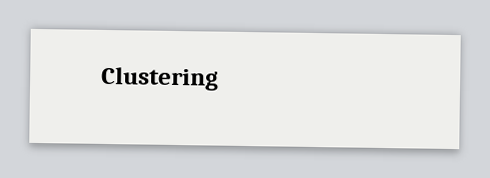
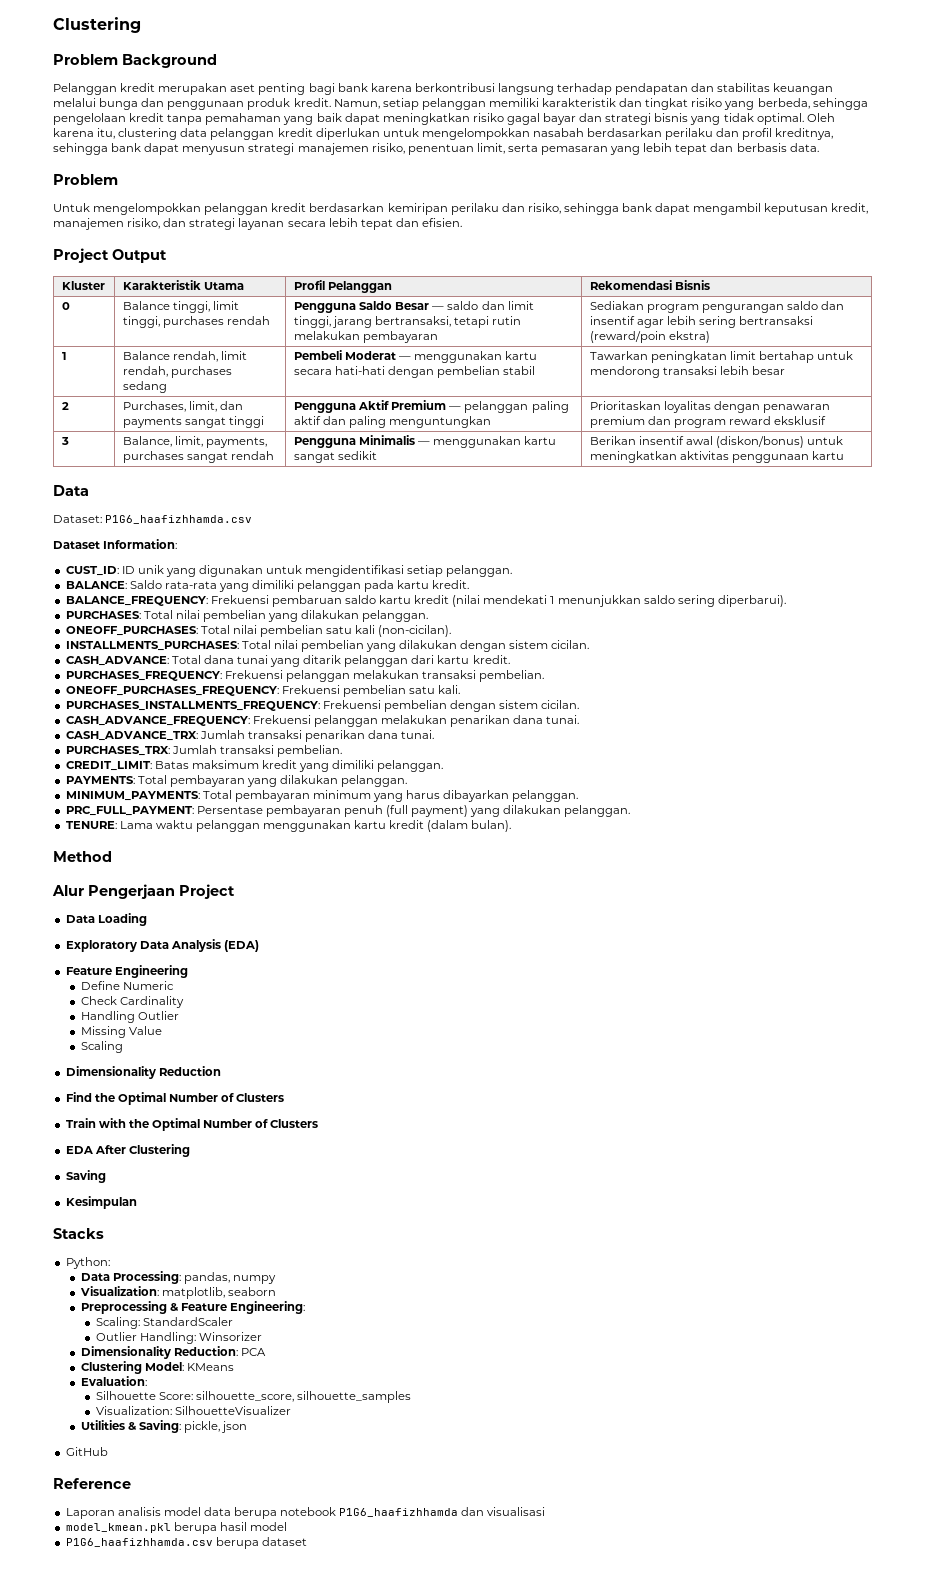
[100,66,219,91] Clustering -> [53,17,141,33] [53,54,217,68] [53,83,834,95] [53,98,868,110] [53,113,835,125] [53,128,834,140] [53,143,819,155] [53,174,118,185] [53,203,869,215] [53,218,462,230] [53,248,167,263] [61,281,105,290] [122,280,245,290] [293,280,393,293] [589,280,711,290] [61,302,70,310] [122,301,240,313] [122,316,271,328] [293,301,534,313] [293,316,522,328] [293,331,439,343] [589,301,845,313] [589,316,814,328] [589,331,711,343] [61,352,67,360] [122,351,248,362] [122,366,233,378] [122,381,167,393] [293,350,538,363] [293,366,536,378] [589,351,854,363] [589,366,786,378] [61,402,69,410] [122,401,244,412] [122,416,265,428] [293,400,569,413] [293,416,492,428] [589,401,831,413] [589,416,827,428] [60,437,69,445] [122,436,268,448] [122,451,275,463] [293,435,557,448] [293,451,378,463] [589,436,844,448] [589,451,845,463] [53,485,89,496] [53,515,253,524] [53,539,178,549] [65,565,513,577] [65,580,470,592] [65,595,786,607] [65,610,429,622] [65,625,452,637] [65,640,590,652] [65,655,510,667] [65,670,545,682] [65,685,461,697] [65,700,580,712] [65,715,580,727] [65,730,435,742] [65,745,342,757] [65,760,444,772] [65,775,408,787] [65,790,579,802] [65,805,631,817] [65,820,512,832] [53,851,112,862] [52,884,235,899] [65,913,147,926] [65,939,259,952] [65,965,188,978] [80,981,174,990] [80,996,184,1008] [80,1011,179,1023] [80,1026,162,1038] [80,1041,123,1053] [65,1066,221,1079] [65,1092,285,1105] [65,1118,319,1131] [65,1144,190,1157] [65,1170,106,1183] [65,1196,137,1209] [53,1228,104,1239] [65,1257,110,1269] [80,1271,277,1284] [79,1286,276,1299] [80,1301,306,1314] [95,1317,233,1329] [95,1332,263,1344] [80,1346,266,1359] [80,1361,234,1374] [80,1376,147,1386] [95,1391,412,1403] [95,1406,291,1415] [80,1420,248,1433] [65,1447,108,1456] [53,1478,131,1489] [65,1507,546,1519] [65,1522,287,1534] [65,1537,307,1549] Clustering // Problem Background // Pelanggan kredit merupakan aset penting bagi bank karena berkontribusi langsung terhadap pendapatan dan stabilitas keuangan melalui bunga dan penggunaan produk kredit. Namun, setiap pelanggan memiliki karakteristik dan tingkat risiko yang berbeda, sehingga pengelolaan kredit tanpa pemahaman yang baik dapat meningkatkan risiko gagal bayar dan strategi bisnis yang tidak optimal. Oleh karena itu, clustering data pelanggan kredit diperlukan untuk mengelompokkan nasabah berdasarkan perilaku dan profil kreditnya, sehingga bank dapat menyusun strategi manajemen risiko, penentuan limit, serta pemasaran yang lebih tepat dan berbasis data. // Problem // Untuk mengelompokkan pelanggan kredit berdasarkan kemiripan perilaku dan risiko, sehingga bank dapat mengambil keputusan kredit, manajemen risiko, dan strategi layanan secara lebih tepat dan efisien. // Project Output // Kluster | Karakteristik Utama | Profil Pelanggan | Rekomendasi Bisnis // 0 | Balance tinggi, limit tinggi, purchases rendah | Pengguna Saldo Besar — saldo dan limit tinggi, jarang bertransaksi, tetapi rutin melakukan pembayaran | Sediakan program pengurangan saldo dan insentif agar lebih sering bertransaksi (reward/poin ekstra) // 1 | Balance rendah, limit rendah, purchases sedang | Pembeli Moderat — menggunakan kartu secara hati-hati dengan pembelian stabil | Tawarkan peningkatan limit bertahap untuk mendorong transaksi lebih besar // 2 | Purchases, limit, dan payments sangat tinggi | Pengguna Aktif Premium — pelanggan paling aktif dan paling menguntungkan | Prioritaskan loyalitas dengan penawaran premium dan program reward eksklusif // 3 | Balance, limit, payments, purchases sangat rendah | Pengguna Minimalis — menggunakan kartu sangat sedikit | Berikan insentif awal (diskon/bonus) untuk meningkatkan aktivitas penggunaan kartu // Data // Dataset: P1G6_haafizhhamda.csv // Dataset Information: // CUST_ID: ID unik yang digunakan untuk mengidentifikasi setiap pelanggan. // BALANCE: Saldo rata-rata yang dimiliki pelanggan pada kartu kredit. // BALANCE_FREQUENCY: Frekuensi pembaruan saldo kartu kredit (nilai mendekati 1 menunjukkan saldo sering diperbarui). // PURCHASES: Total nilai pembelian yang dilakukan pelanggan. // ONEOFF_PURCHASES: Total nilai pembelian satu kali (non-cicilan). // INSTALLMENTS_PURCHASES: Total nilai pembelian yang dilakukan dengan sistem cicilan. // CASH_ADVANCE: Total dana tunai yang ditarik pelanggan dari kartu kredit. // PURCHASES_FREQUENCY: Frekuensi pelanggan melakukan transaksi pembelian. // ONEOFF_PURCHASES_FREQUENCY: Frekuensi pembelian satu kali. // PURCHASES_INSTALLMENTS_FREQUENCY: Frekuensi pembelian dengan sistem cicilan. // CASH_ADVANCE_FREQUENCY: Frekuensi pelanggan melakukan penarikan dana tunai. // CASH_ADVANCE_TRX: Jumlah transaksi penarikan dana tunai. // PURCHASES_TRX: Jumlah transaksi pembelian. // CREDIT_LIMIT: Batas maksimum kredit yang dimiliki pelanggan. // PAYMENTS: Total pembayaran yang dilakukan pelanggan. // MINIMUM_PAYMENTS: Total pembayaran minimum yang harus dibayarkan pelanggan. // PRC_FULL_PAYMENT: Persentase pembayaran penuh (full payment) yang dilakukan pelanggan. // TENURE: Lama waktu pelanggan menggunakan kartu kredit (dalam bulan). // Method // Alur Pengerjaan Project // Data Loading // Exploratory Data Analysis (EDA) // Feature Engineering // Define Numeric // Check Cardinality // Handling Outlier // Missing Value // Scaling // Dimensionality Reduction // Find the Optimal Number of Clusters // Train with the Optimal Number of Clusters // EDA After Clustering // Saving // Kesimpulan // Stacks // Python: // Data Processing: pandas, numpy // Visualization: matplotlib, seaborn // Preprocessing & Feature Engineering: // Scaling: StandardScaler // Outlier Handling: Winsorizer // Dimensionality Reduction: PCA // Clustering Model: KMeans // Evaluation: // Silhouette Score: silhouette_score, silhouette_samples // Visualization: SilhouetteVisualizer // Utilities & Saving: pickle, json // GitHub // Reference // Laporan analisis model data berupa notebook P1G6_haafizhhamda dan visualisasi // model_kmean.pkl berupa hasil model // P1G6_haafizhhamda.csv berupa dataset

